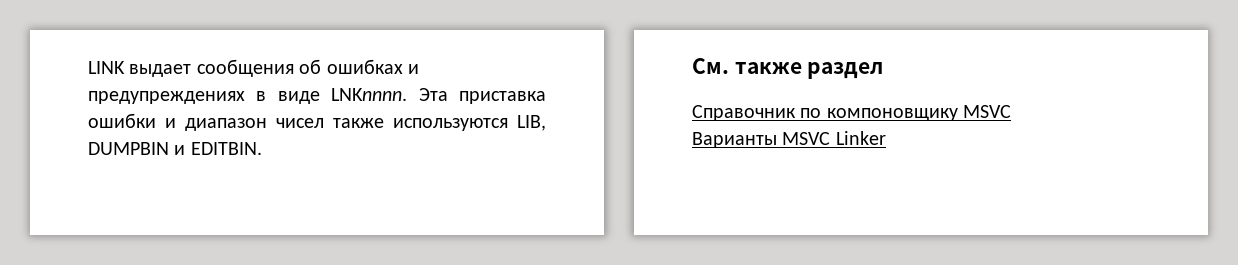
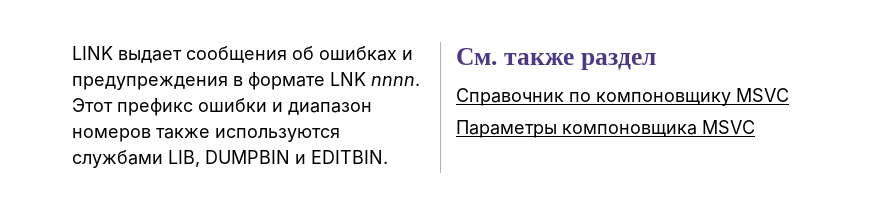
[88,88,546,104] предупреждениях в виде LNKnnnn. Эта приставка -> [72,72,420,90] [72,98,193,116] предупреждения в формате LNK nnnn. Этот префикс
[276,118,324,128] чисел -> [72,128,151,142] номеров
(508, 124) none -> [72,150,163,168] службами
[692,131,886,148] Варианты MSVC Linker -> [456,120,755,138] Параметры компоновщика MSVC

